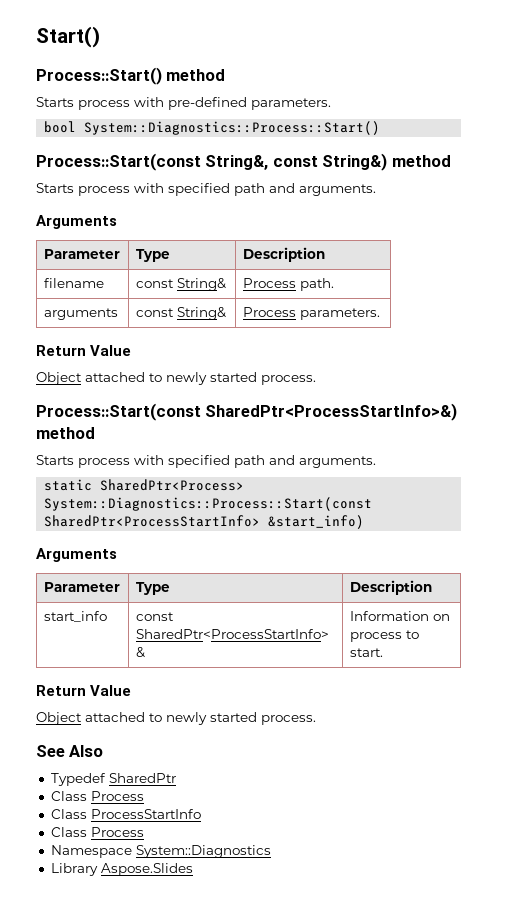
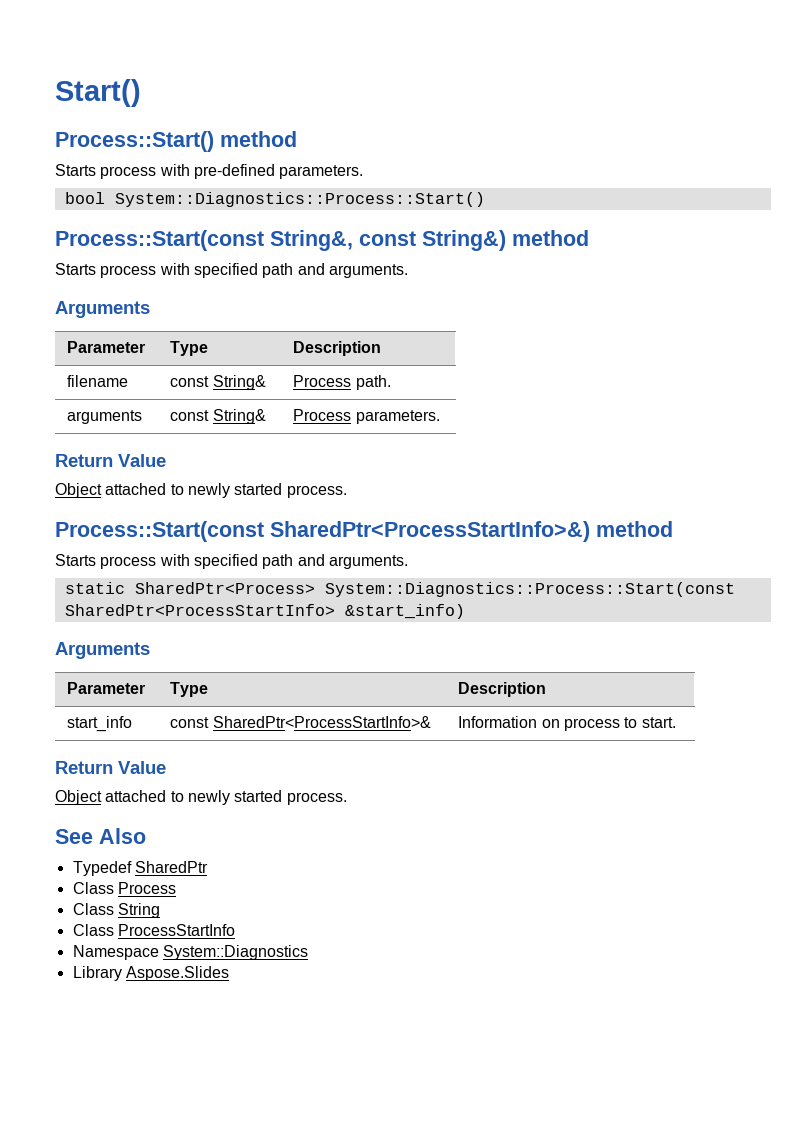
[90,809,201,819] [50,827,144,837] ProcessStartInfo // Class Process -> [117,903,160,918] [72,924,235,936] String // Class ProcessStartInfo

